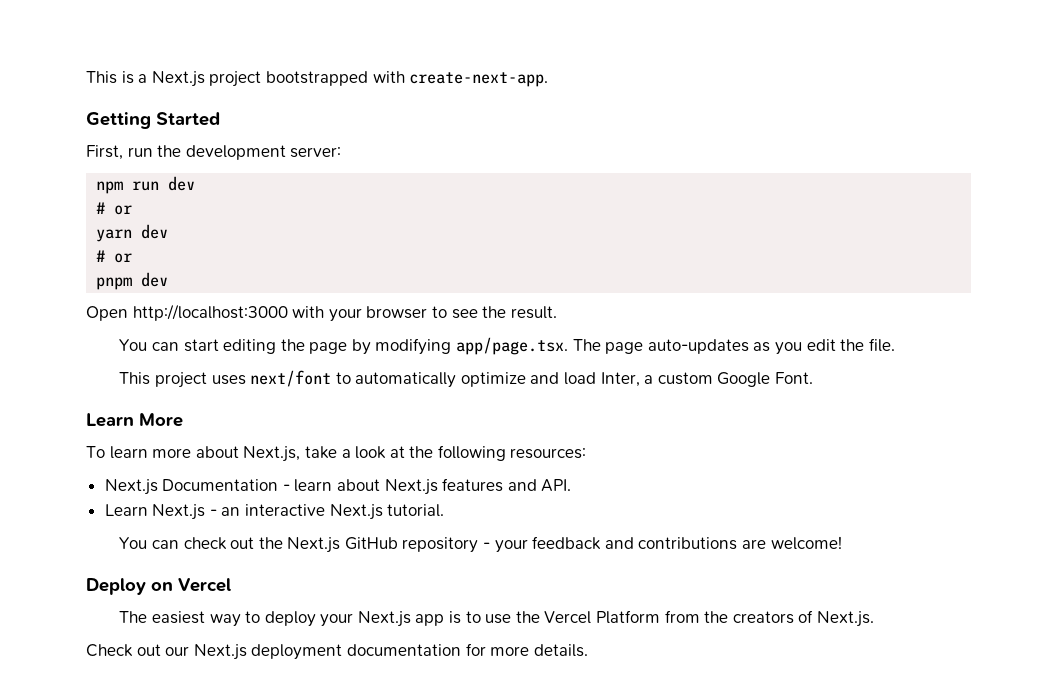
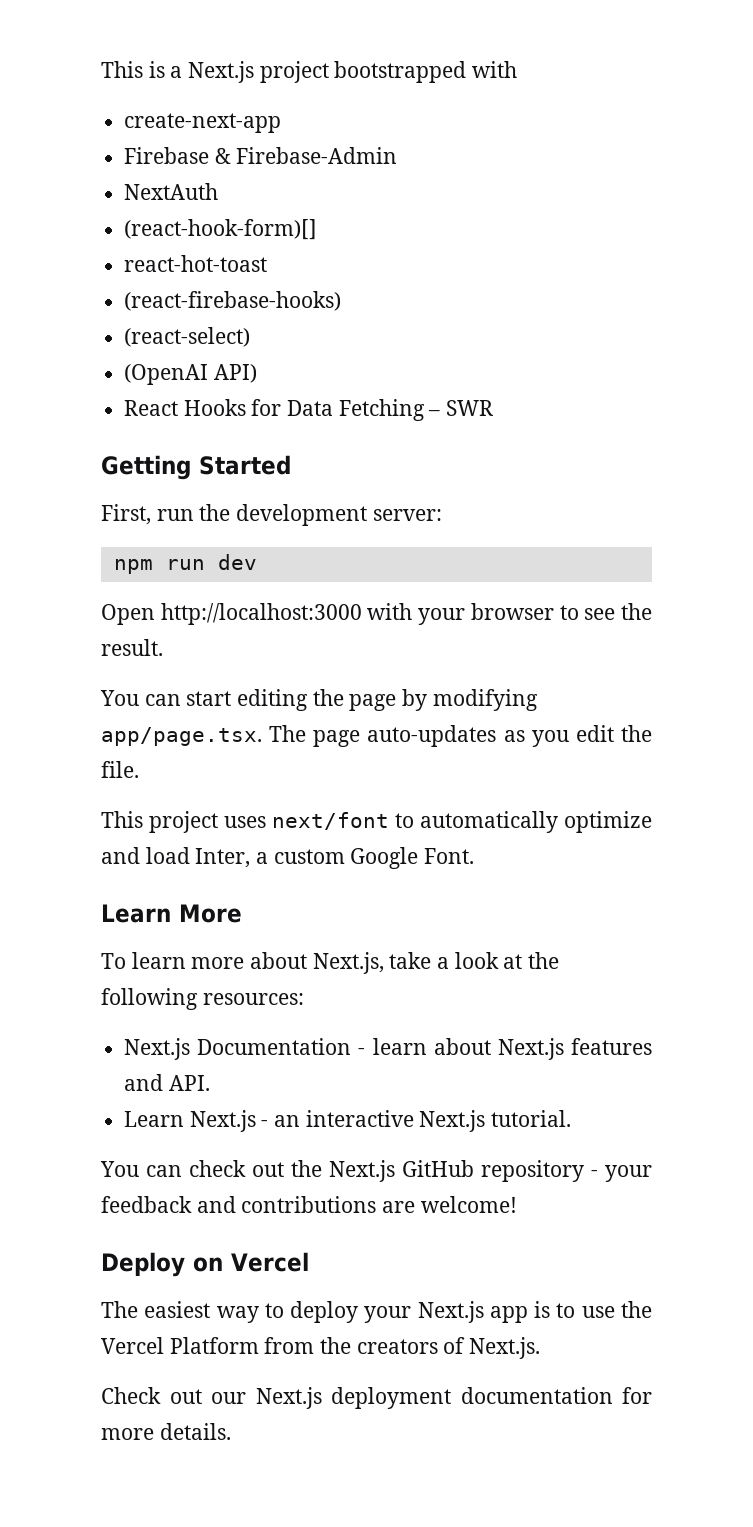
[409,72,549,87] create-next-app. -> [124,113,282,133] [124,147,398,164] [124,183,219,200] [124,219,318,240] [124,255,268,272] [124,291,342,311] [124,327,251,347] [124,364,257,385] [124,399,494,421] // create-next-app // Firebase & Firebase-Admin // NextAuth // (react-hook-form)[] // react-hot-toast // (react-firebase-hooks) // (react-select) // (OpenAI API) // React Hooks for Data Fetching – SWR
[96,202,133,215] [96,224,169,242] [96,250,133,263] [96,272,169,290] // # or // yarn dev // # or // pnpm dev -> (257, 562) none

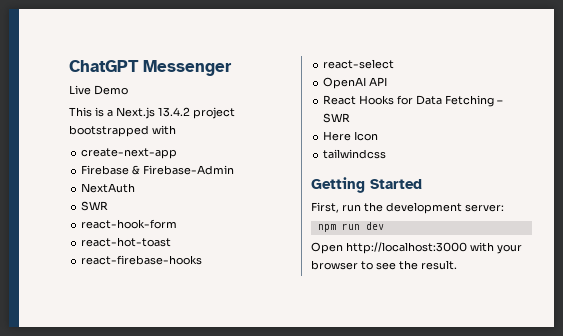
(101, 69) none -> [69,60,232,76] [69,85,128,95] ChatGPT Messenger // Live Demo //
(255, 72) none -> [158,107,190,117] 13.4.2
[124,219,318,240] (react-hook-form)[] -> [81,201,109,211] [81,219,178,229] SWR // react-hook-form
[124,291,342,311] [124,327,251,347] [124,364,257,385] (react-firebase-hooks) // (react-select) // (OpenAI API) -> [81,255,203,265] [323,59,395,69] [323,77,388,89] react-firebase-hooks // react-select // OpenAI API
(494, 408) none -> [323,131,379,141] [323,149,387,159] // Here Icon // tailwindcss
[100,689,538,711] [101,725,652,747] [101,761,139,778] [101,811,652,833] [101,847,475,869] [101,904,242,923] [101,952,560,974] [101,988,304,1010] [124,1038,652,1060] [124,1074,210,1091] [124,1110,572,1132] [100,1160,652,1182] [101,1196,517,1213] [101,1252,309,1277] [101,1301,652,1323] [101,1337,541,1359] [101,1387,652,1409] [101,1423,231,1440] // You can start editing the page by modifying app/page.tsx. The page auto-updates as you edit the file. // This project uses next/font to automatically optimize and load Inter, a custom Google Font. // Learn More // To learn more about Next.js, take a look at the following resources: // Next.js Documentation - learn about Next.js features and API. // Learn Next.js - an interactive Next.js tutorial. // You can check out the Next.js GitHub repository - your feedback and contributions are welcome! // Deploy on Vercel // The easiest way to deploy your Next.js app is to use the Vercel Platform from the creators of Next.js. // Check out our Next.js deployment documentation for more details. -> (457, 265) none

